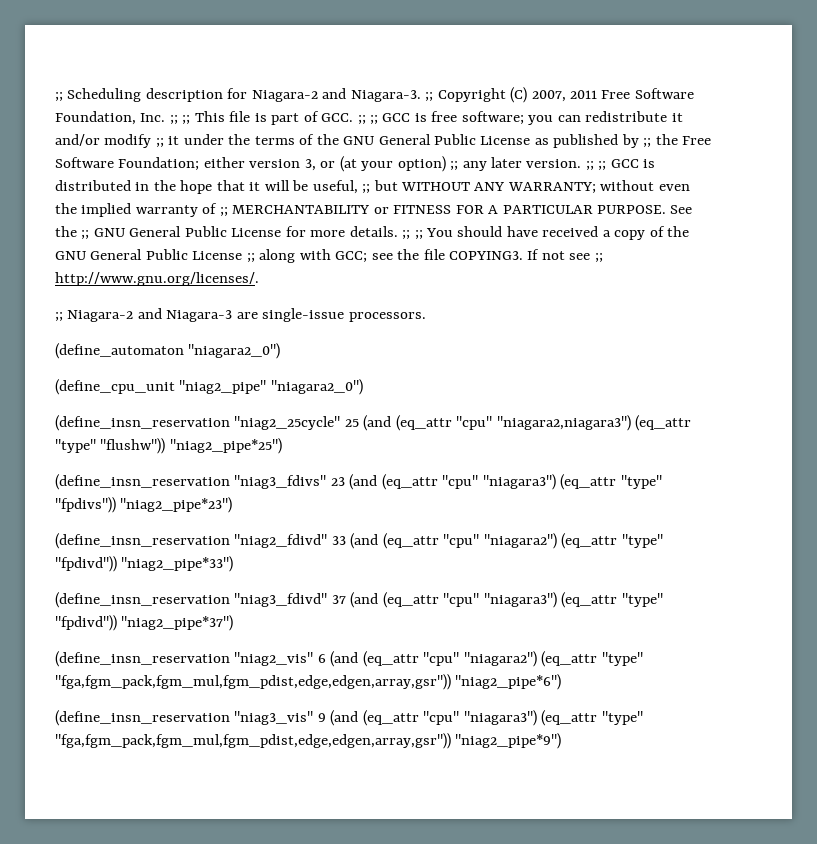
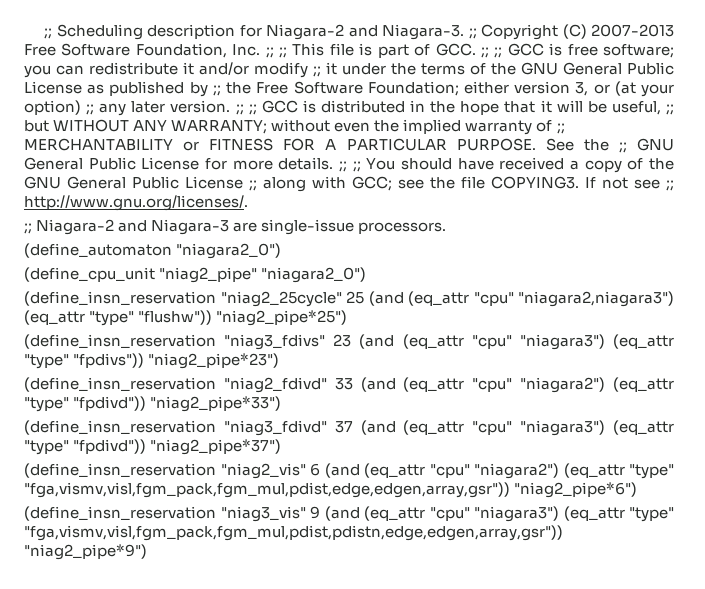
[531,90,598,102] 2007, 2011 -> [591,24,674,37] 2007-2013
[55,674,451,690] "fga,fgm_pack,fgm_mul,fgm_pdist,edge,edgen,array,gsr")) -> [24,482,510,498] "fga,vismv,visl,fgm_pack,fgm_mul,pdist,edge,edgen,array,gsr"))
[55,733,451,749] "fga,fgm_pack,fgm_mul,fgm_pdist,edge,edgen,array,gsr")) -> [24,525,563,541] "fga,vismv,visl,fgm_pack,fgm_mul,pdist,pdistn,edge,edgen,array,gsr"))

